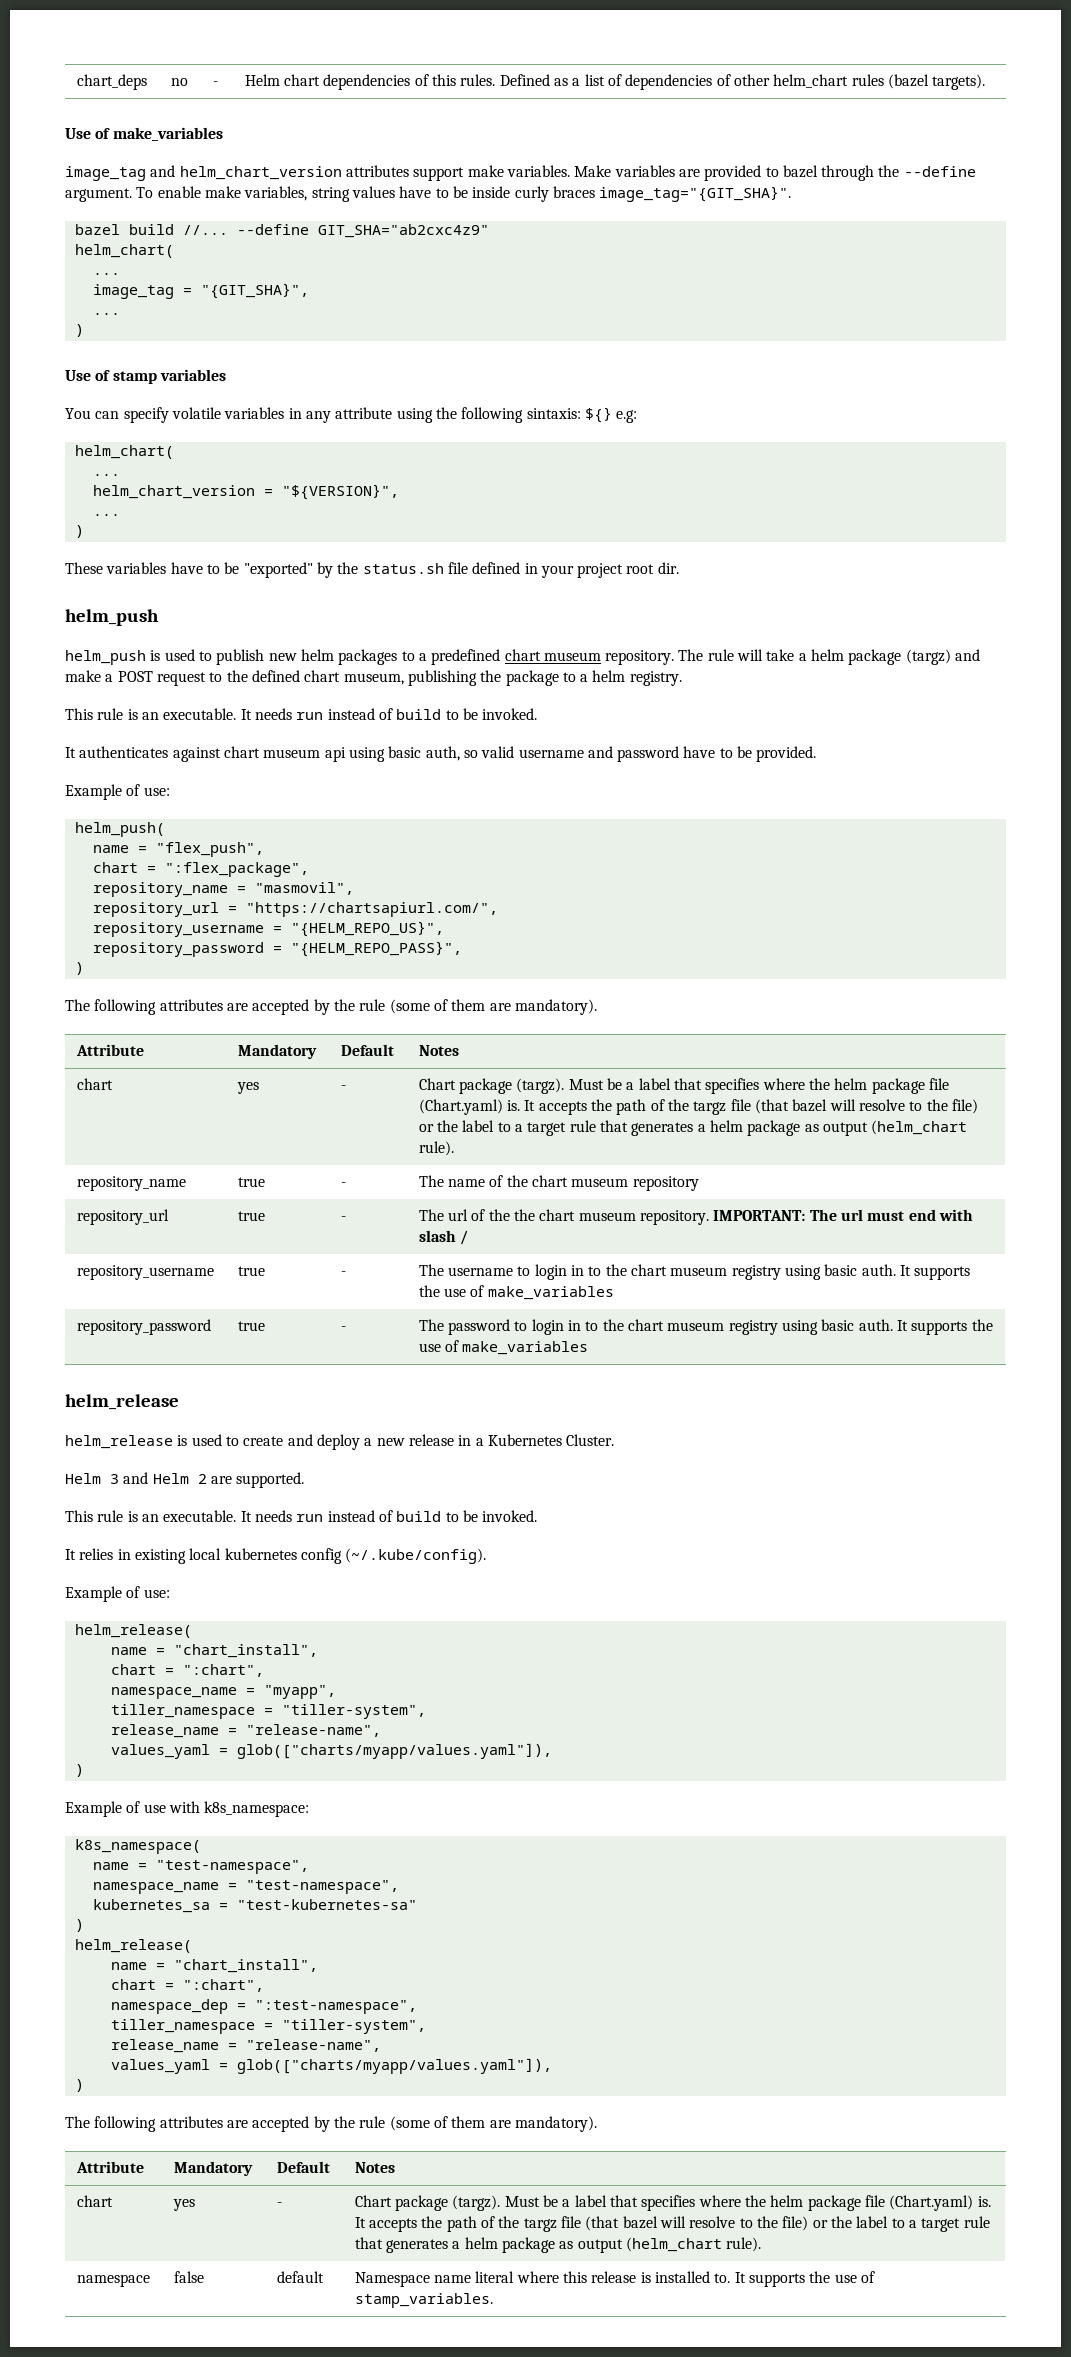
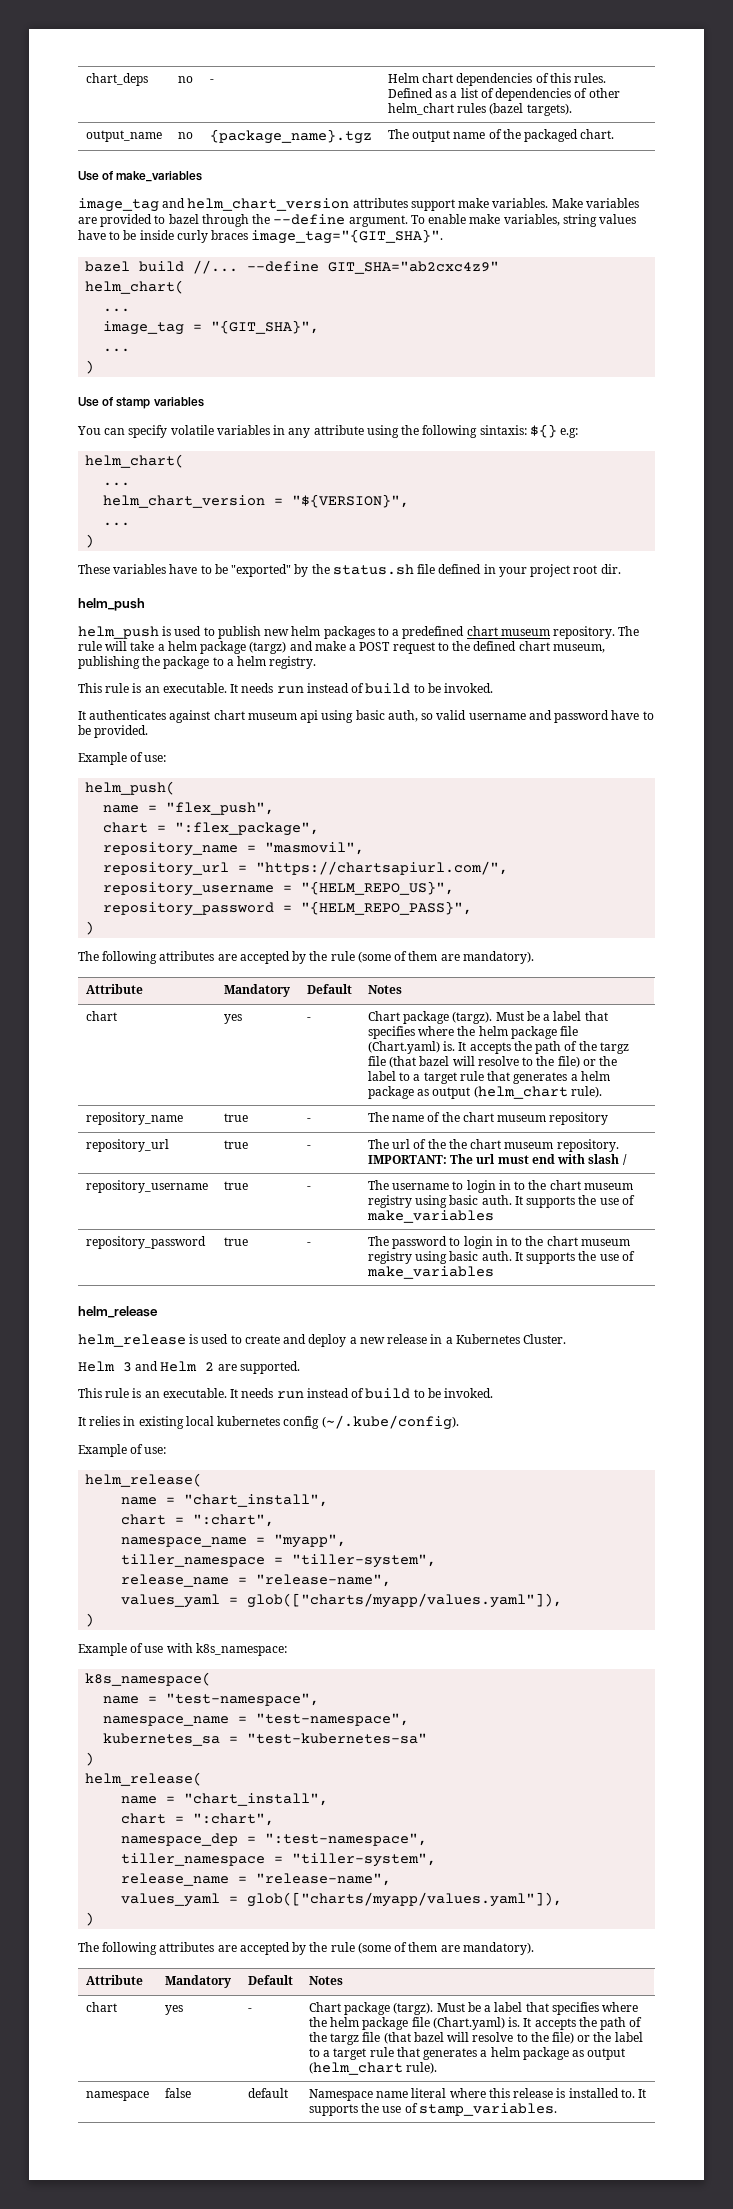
(986, 82) none -> [85,130,162,142] [177,132,193,139] [209,129,372,144] [387,129,615,142] // output_name | no | {package_name}.tgz | The output name of the packaged chart.

